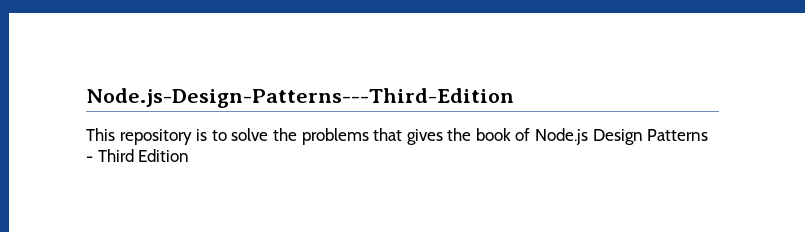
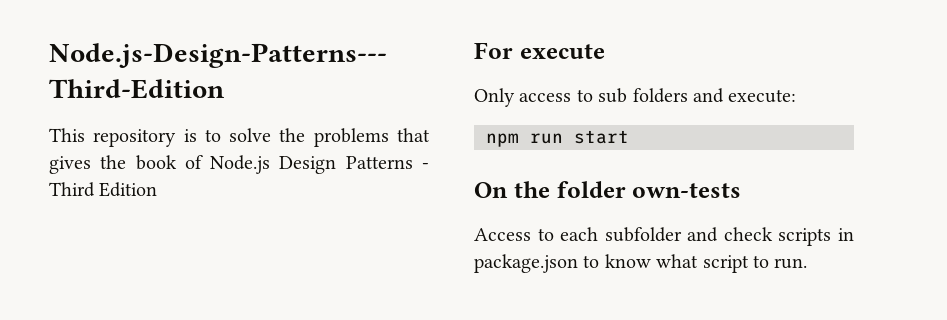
(190, 155) none -> [474,42,605,59] [474,88,797,107] [486,130,629,147] [474,181,742,198] [474,227,854,246] [474,254,808,273] // For execute // Only access to sub folders and execute: // npm run start // On the folder own-tests // Access to each subfolder and check scripts in package.json to know what script to run.

